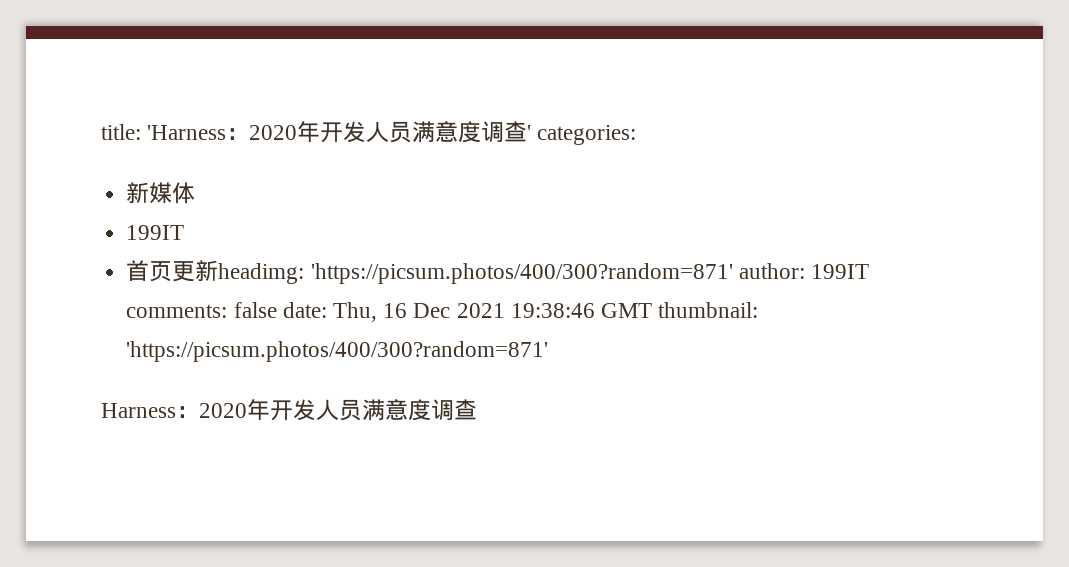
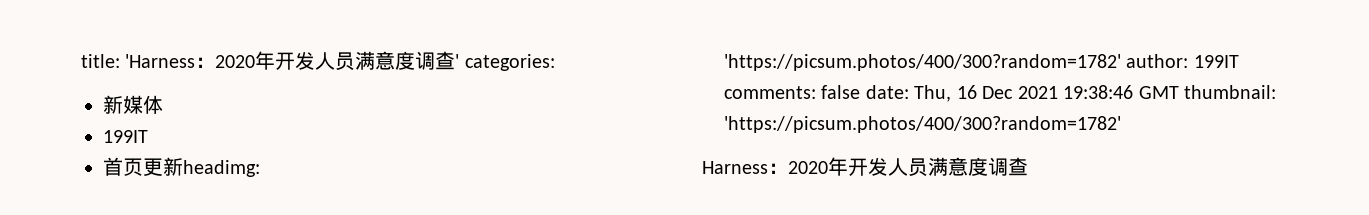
[310,263,733,284] 'https://picsum.photos/400/300?random=871' -> [724,54,1121,71] 'https://picsum.photos/400/300?random=1782'
[126,341,549,362] 'https://picsum.photos/400/300?random=871' -> [724,116,1121,133] 'https://picsum.photos/400/300?random=1782'

